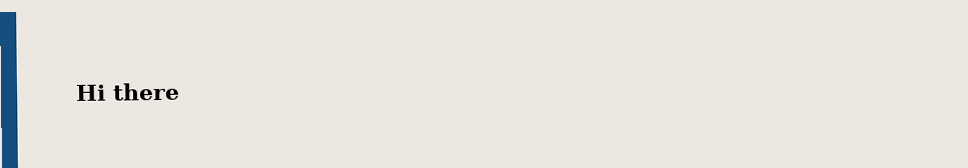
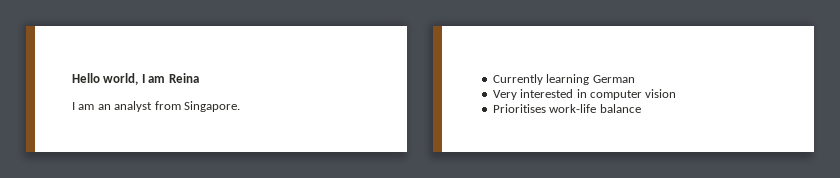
[75,82,180,101] Hi there -> [72,73,199,85] [72,101,240,112] [492,74,635,85] [492,89,677,100] [492,104,641,113] Hello world, I am Reina // I am an analyst from Singapore. // Currently learning German // Very interested in computer vision // Prioritises work-life balance

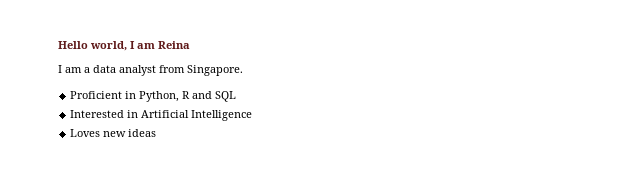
[97,104,111,110] an -> [84,65,116,73] a data
[492,74,635,85] [492,89,677,100] [492,104,641,113] Currently learning German // Very interested in computer vision // Prioritises work-life balance -> [70,91,237,102] [70,110,253,121] [70,129,157,137] Proficient in Python, R and SQL // Interested in Artificial Intelligence // Loves new ideas

